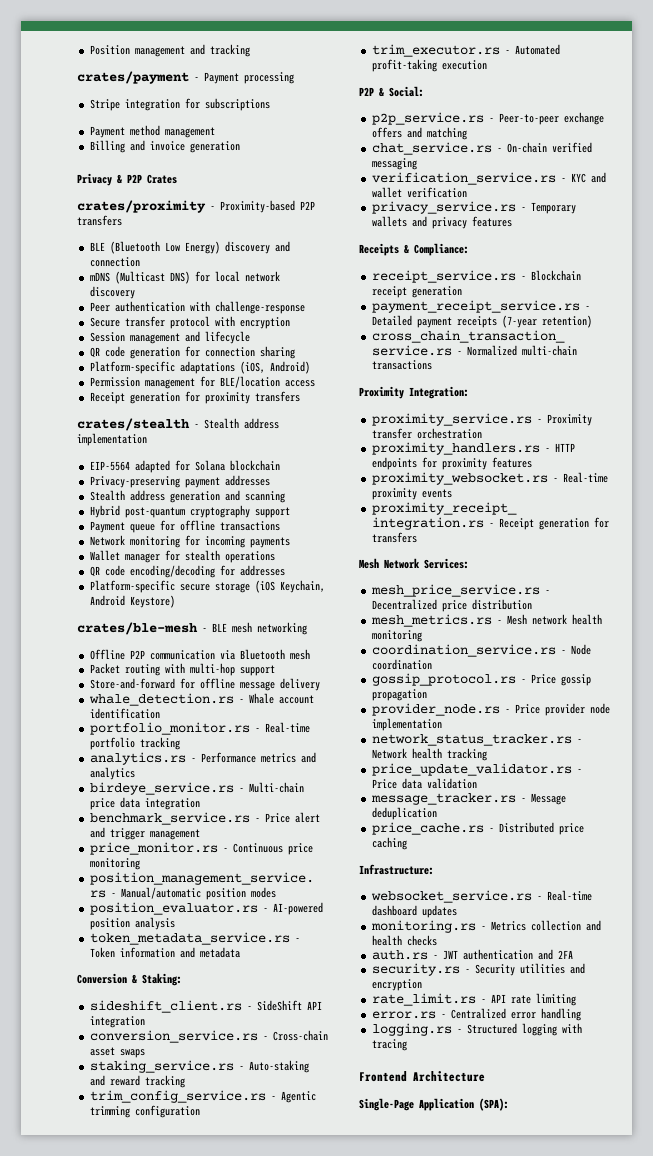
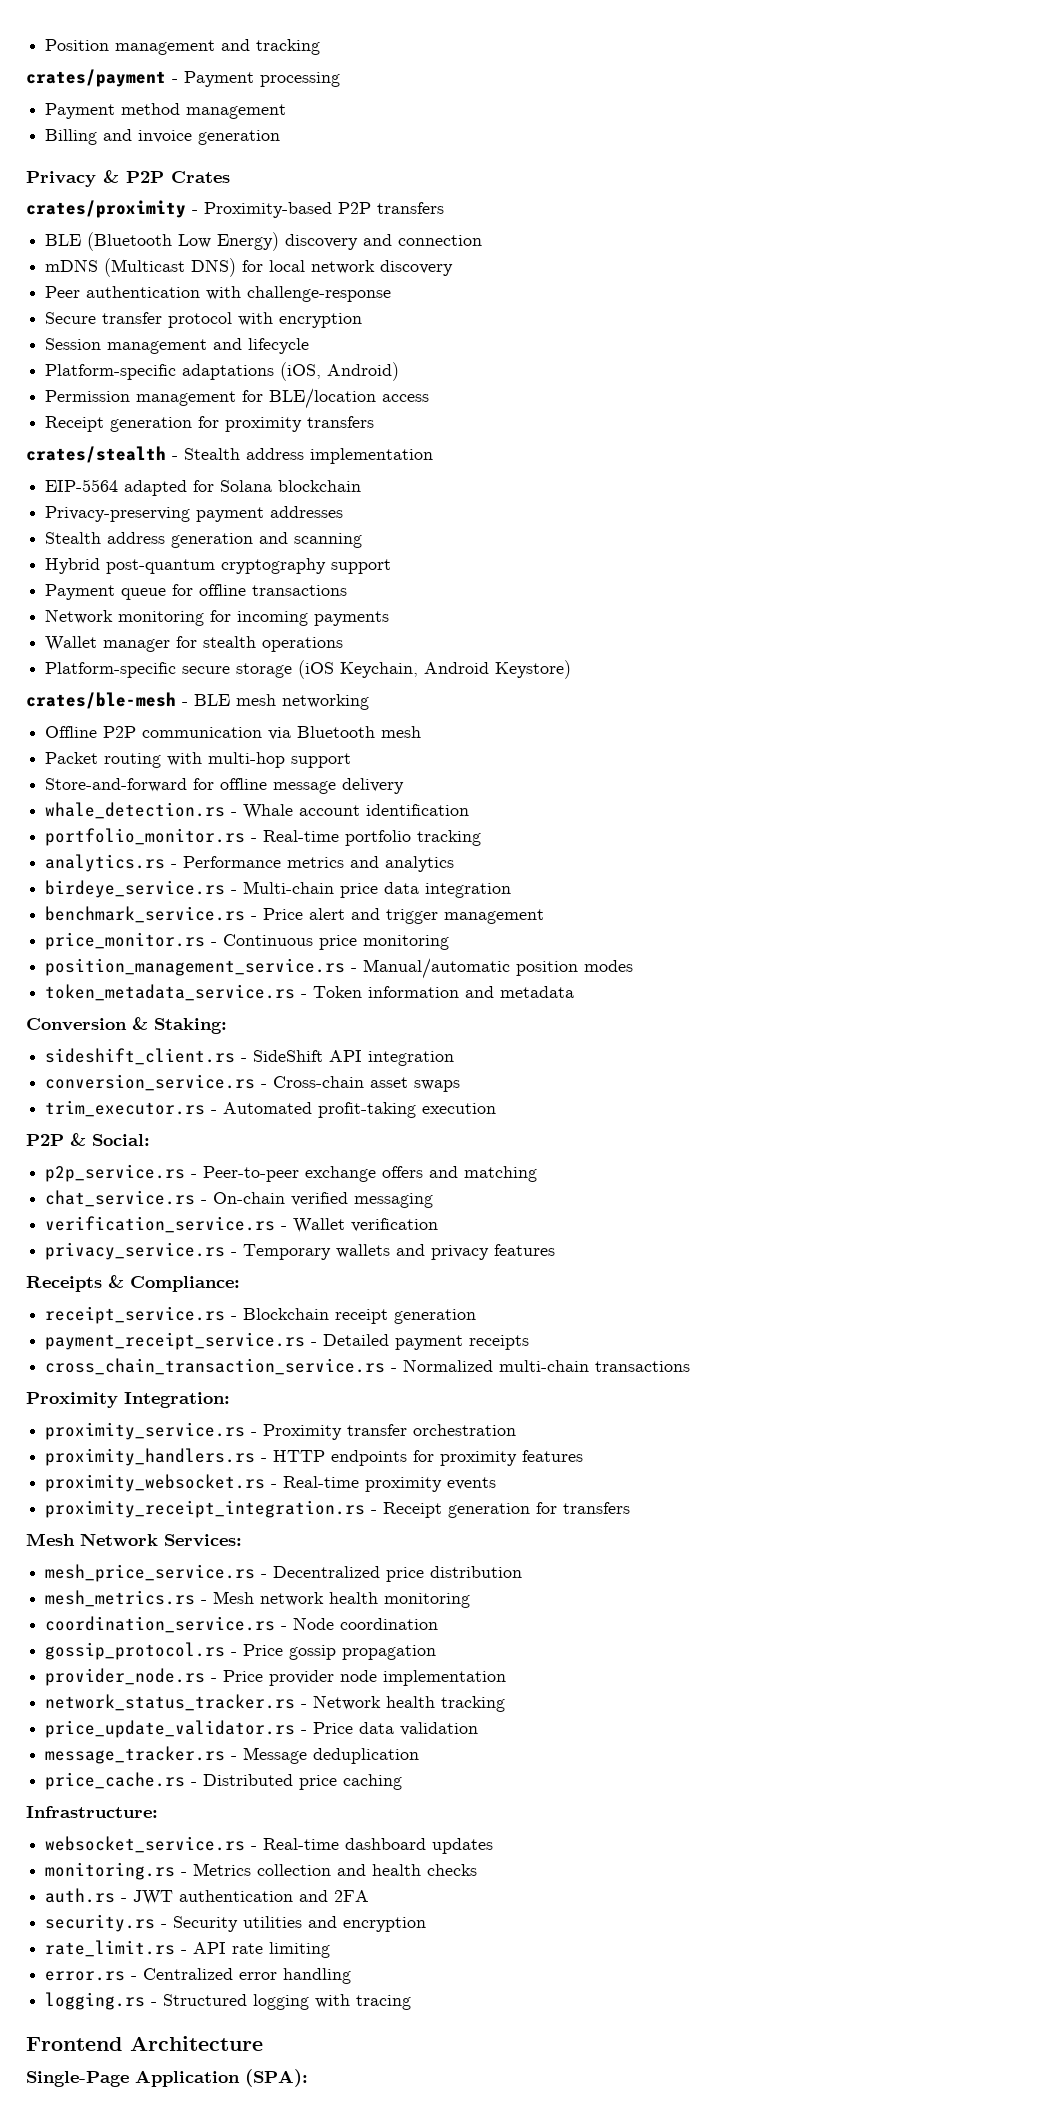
[89,98,270,111] // Stripe integration for subscriptions -> (340, 79) none
[89,346,295,359] // QR code generation for connection sharing -> (310, 346) none
[89,565,285,578] // QR code encoding/decoding for addresses -> (344, 644) none
[89,902,323,915] [89,917,175,930] // position_evaluator.rs - AI-powered position analysis -> (634, 966) none
[89,1060,309,1073] [89,1075,185,1088] [89,1090,316,1103] [89,1105,200,1118] // staking_service.rs - Auto-staking and reward tracking // trim_config_service.rs - Agentic trimming configuration -> (461, 1086) none
[570,172,606,183] [371,187,402,198] KYC and wallet -> [293,1218,346,1233] Wallet
[501,315,592,328] (7-year retention) -> (530, 1342) none

